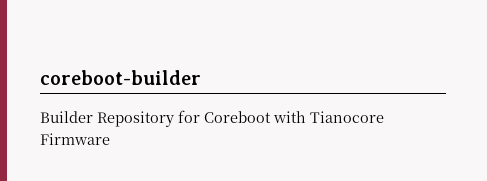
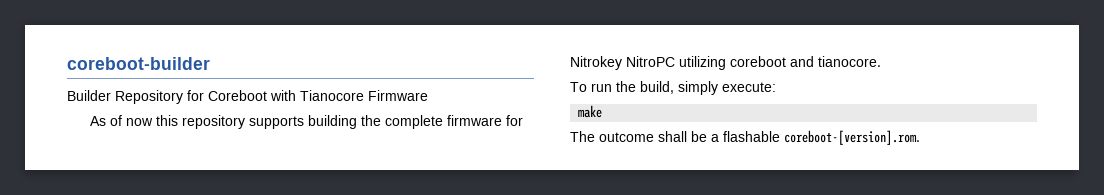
(110, 139) none -> [90,115,524,129] [570,56,881,70] [570,81,776,95] [578,105,603,118] [570,130,920,145] // As of now this repository supports building the complete firmware for Nitrokey NitroPC utilizing coreboot and tianocore. // To run the build, simply execute: // make // The outcome shall be a flashable coreboot-[version].rom.

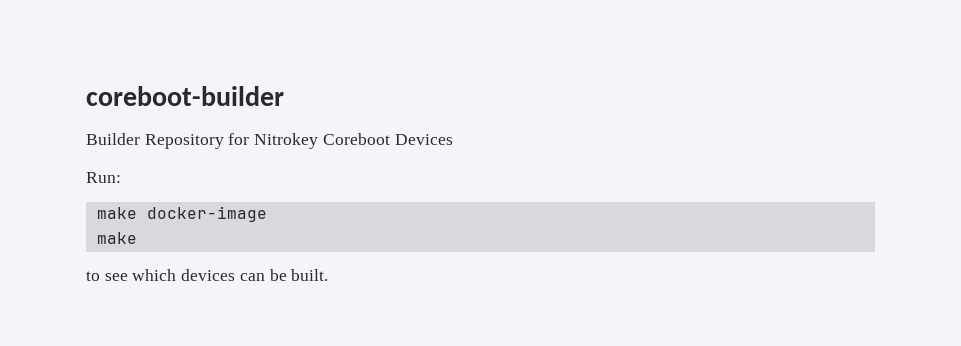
[208,90,428,101] [90,115,524,129] [570,56,881,70] [570,81,776,95] [578,105,603,118] [570,130,920,145] Coreboot with Tianocore Firmware // As of now this repository supports building the complete firmware for Nitrokey NitroPC utilizing coreboot and tianocore. // To run the build, simply execute: // make // The outcome shall be a flashable coreboot-[version].rom. -> [254,133,453,149] [86,172,121,183] [96,206,267,222] [96,232,137,244] [86,269,329,281] Nitrokey Coreboot Devices // Run: // make docker-image // make // to see which devices can be built.

